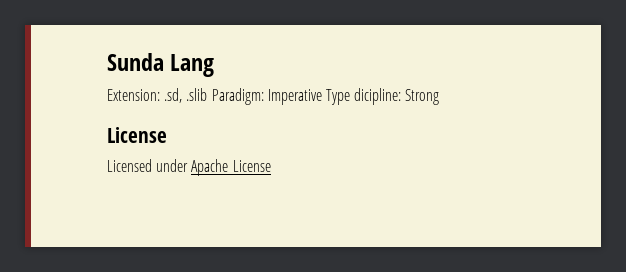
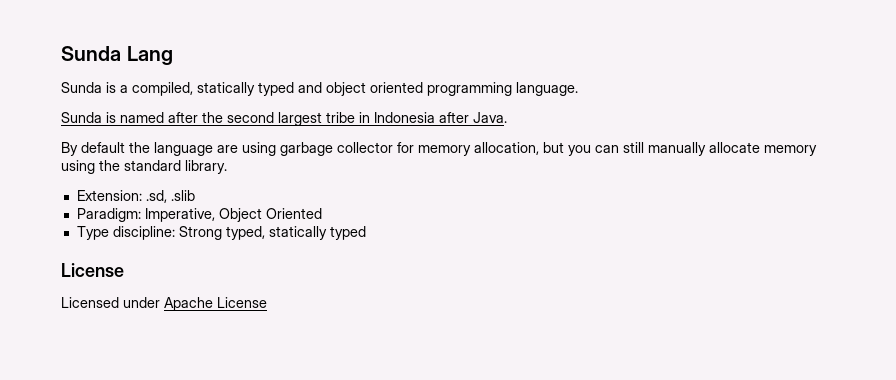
[107,88,440,105] Extension: .sd, .slib Paradigm: Imperative Type dicipline: Strong -> [61,82,578,96] [61,112,507,126] [61,142,817,156] [61,160,227,174] [76,190,195,203] [76,208,322,222] [76,226,366,240] Sunda is a compiled, statically typed and object oriented programming language. // Sunda is named after the second largest tribe in Indonesia after Java. // By default the language are using garbage collector for memory allocation, but you can still manually allocate memory using the standard library. // Extension: .sd, .slib // Paradigm: Imperative, Object Oriented // Type discipline: Strong typed, statically typed

